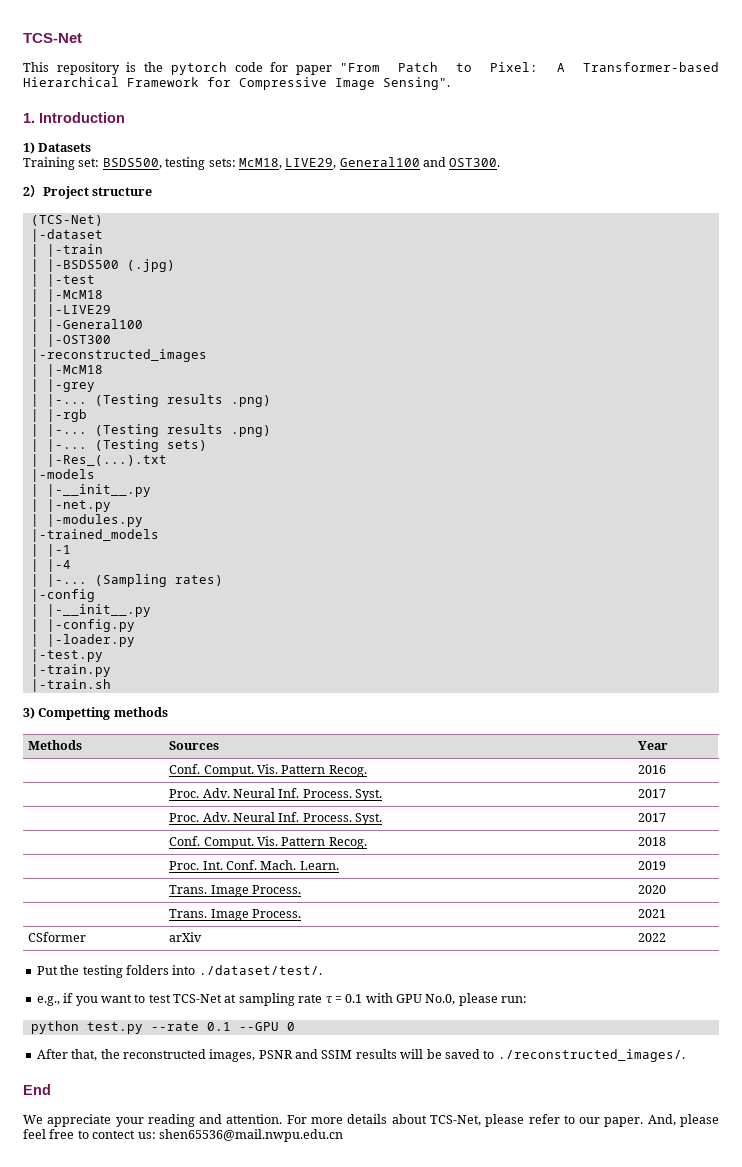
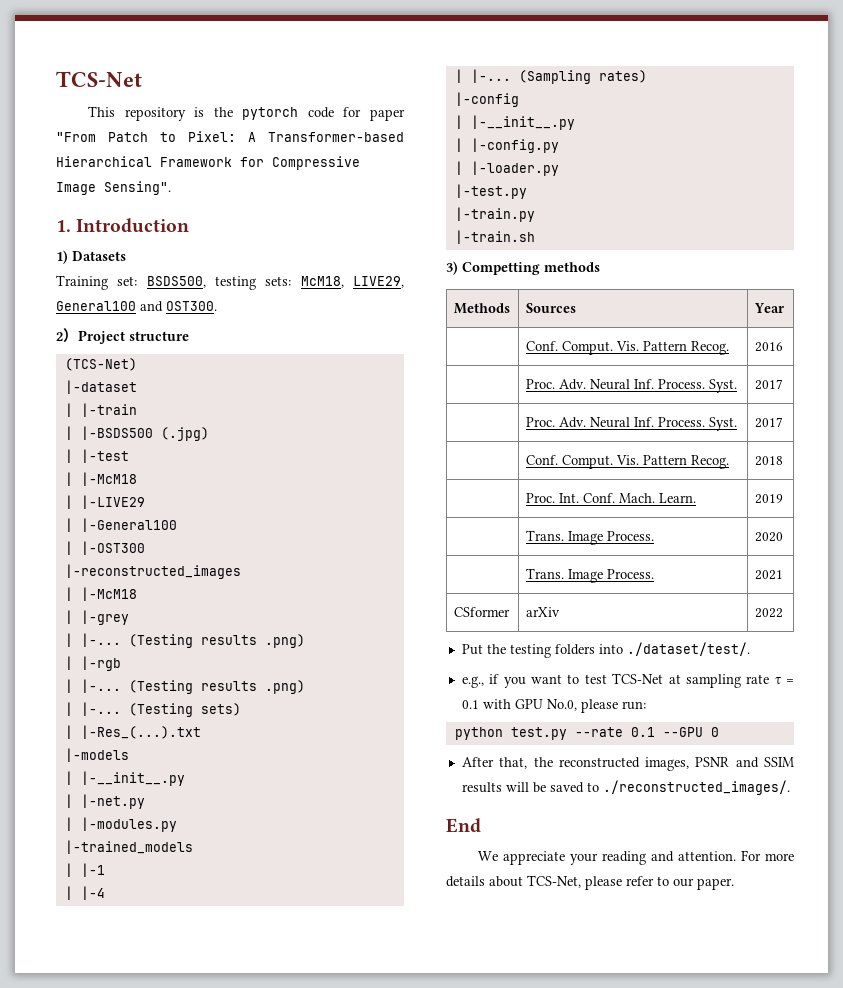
[647,1114,719,1127] [23,1129,343,1142] And, please feel free to contect us: shen65536@mail.nwpu.edu.cn -> (734, 884) none

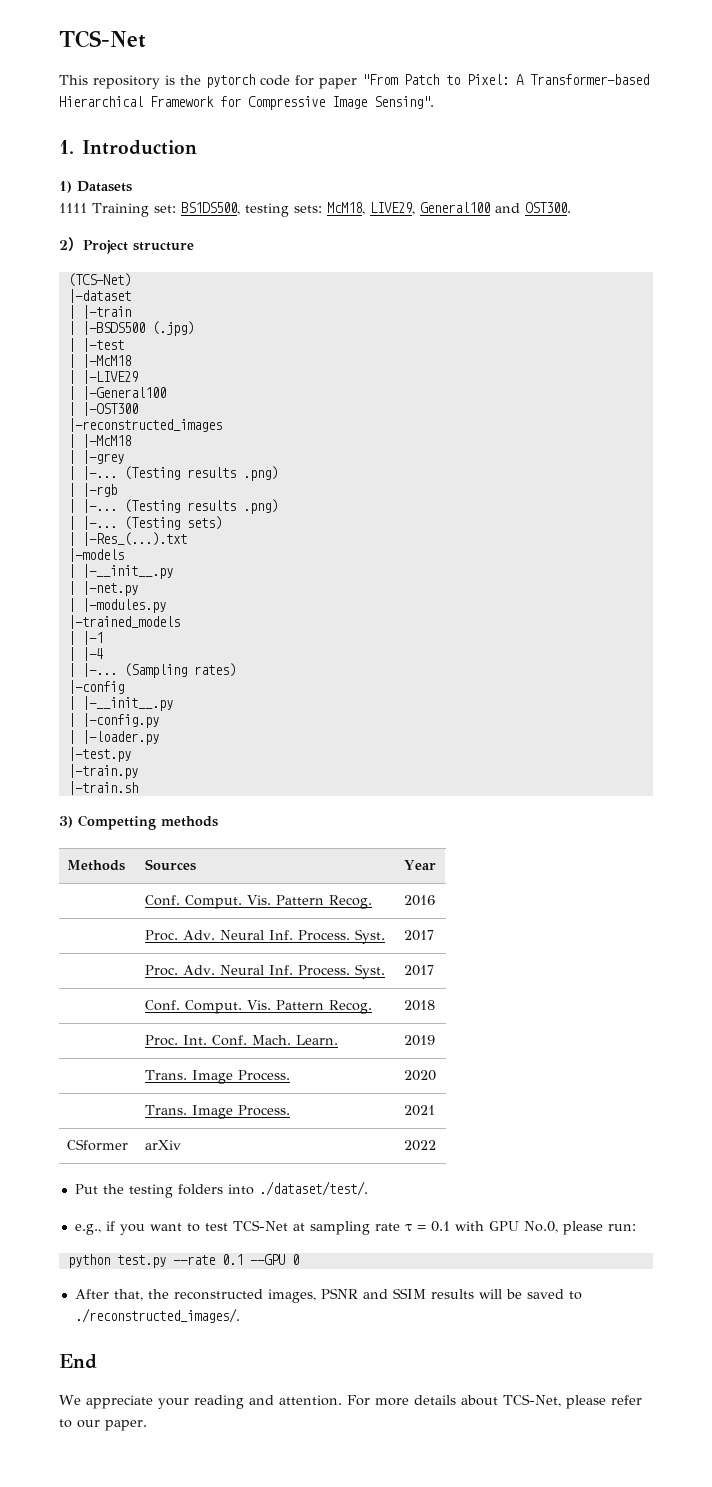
(126, 256) none -> [59,203,87,213] 1111
[146,276,206,288] BSDS500, -> [180,202,240,215] BS1DS500,

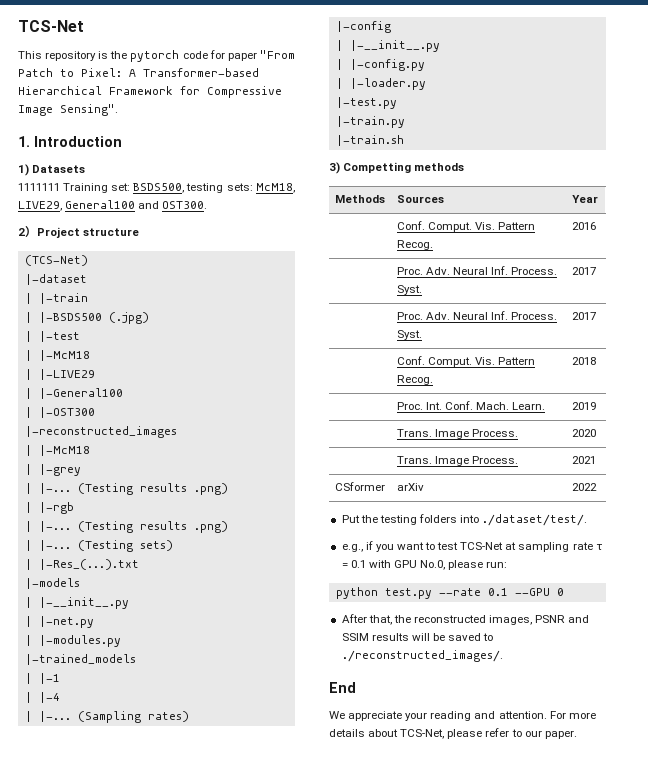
[59,203,87,213] 1111 -> [18,183,60,191] 1111111
[180,202,240,215] BS1DS500, -> [133,183,185,193] BSDS500,

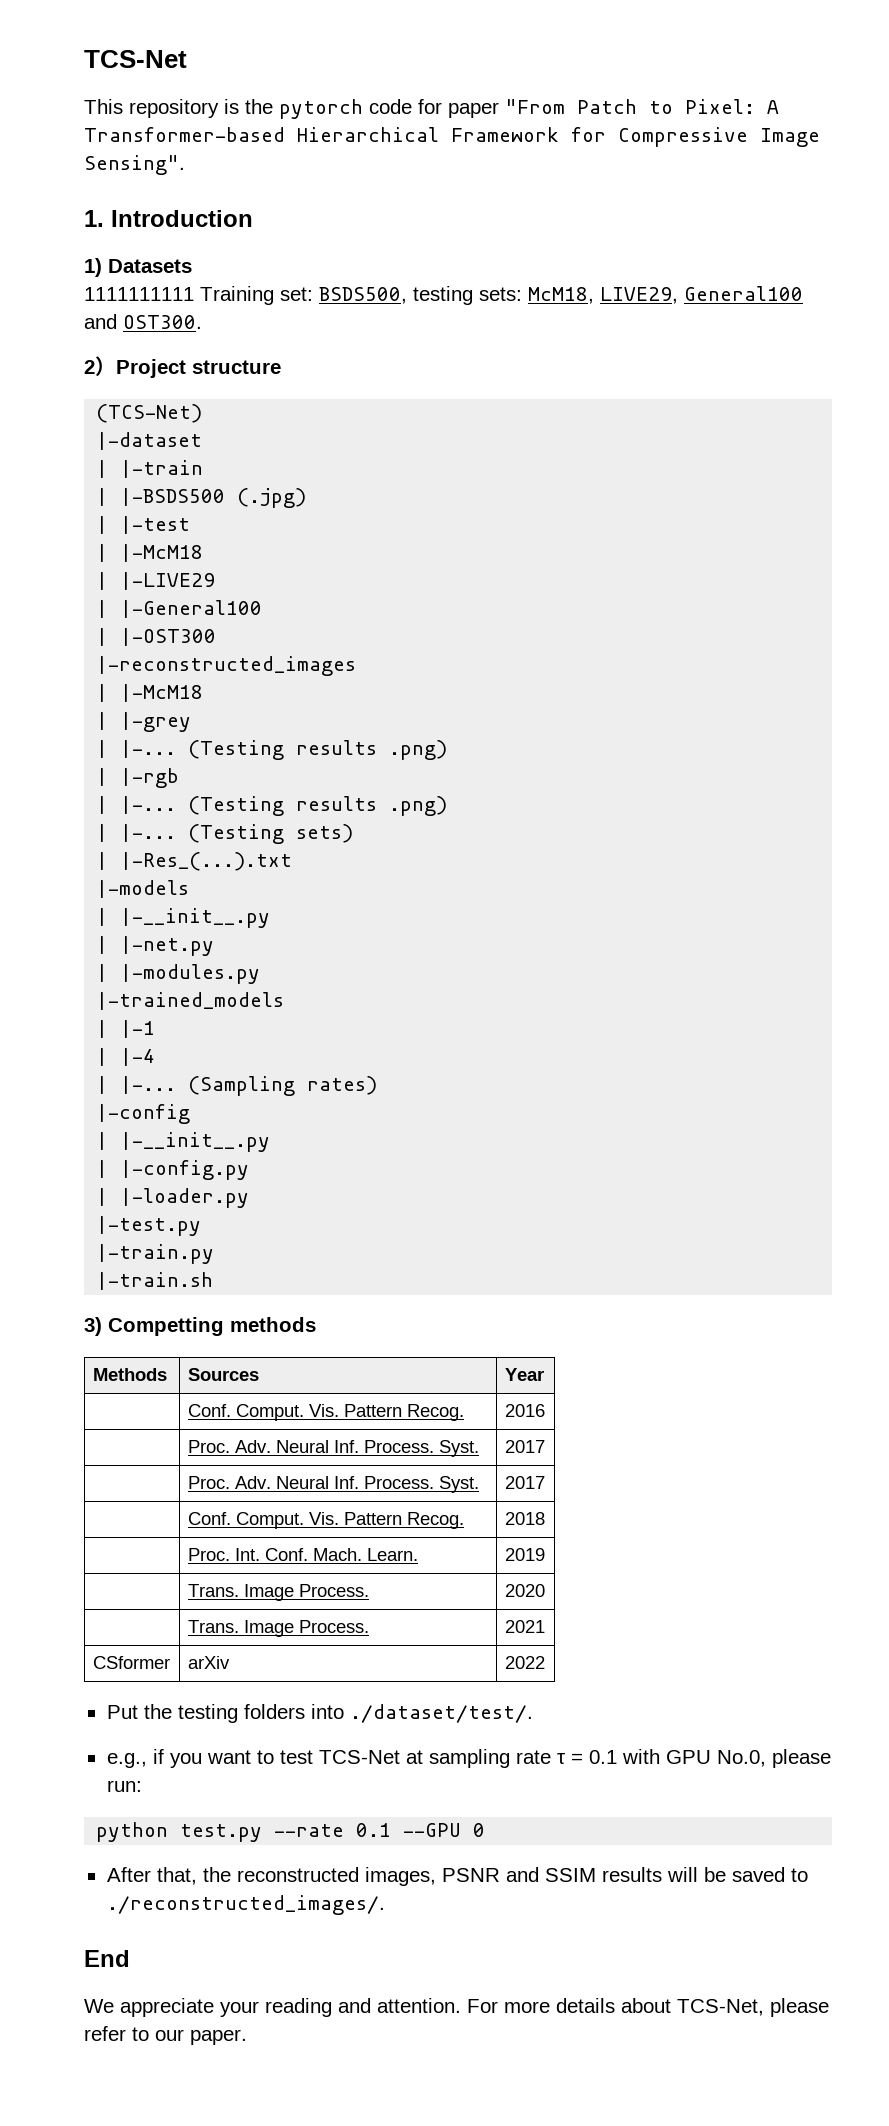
[18,183,60,191] 1111111 -> [84,287,194,301] 1111111111

